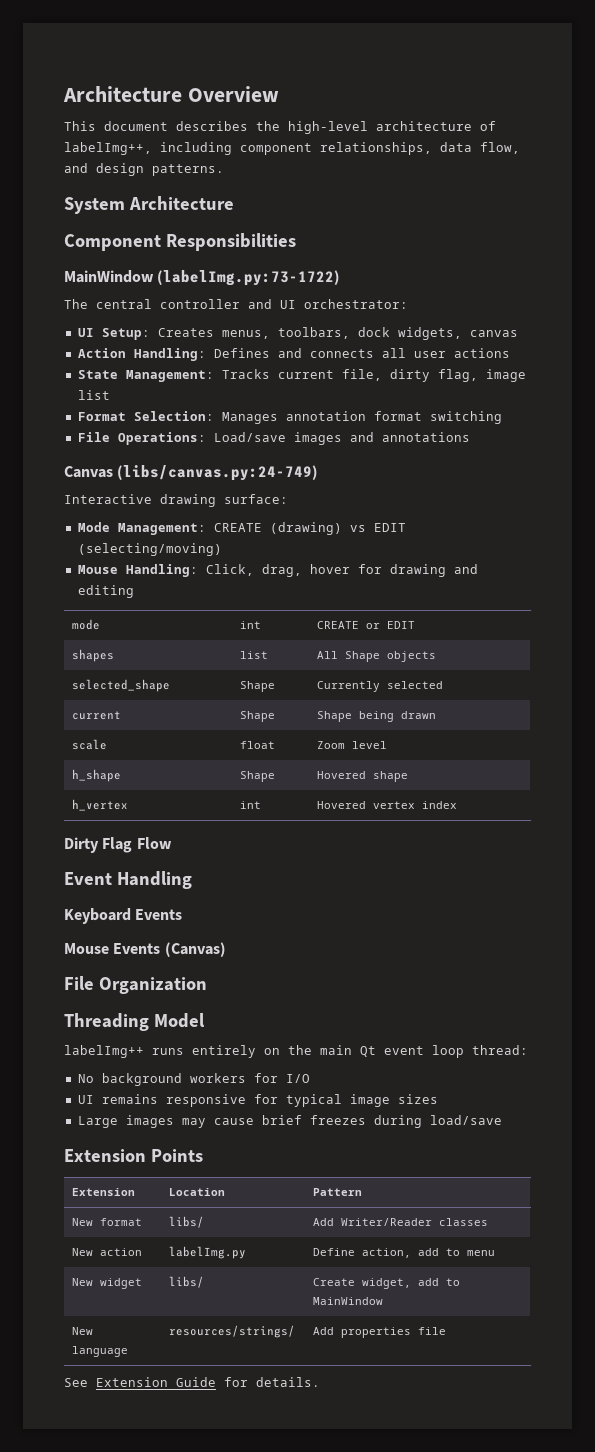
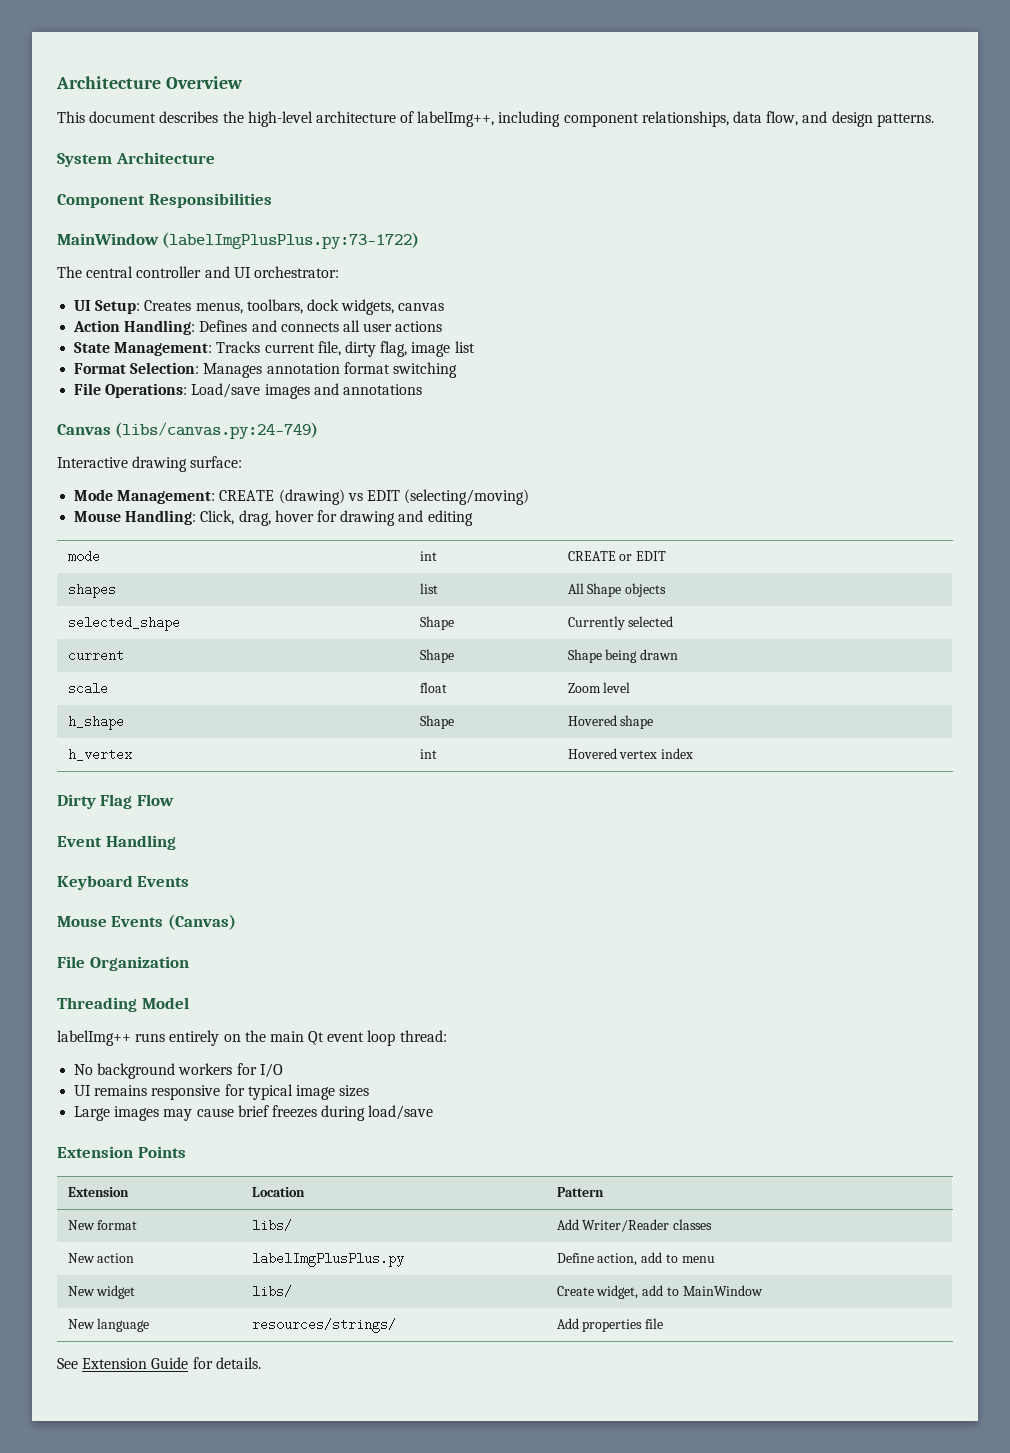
[157,270,341,286] (labelImg.py:73-1722) -> [162,232,420,249] (labelImgPlusPlus.py:73-1722)
[169,1246,247,1259] labelImg.py -> [251,1252,404,1267] labelImgPlusPlus.py

